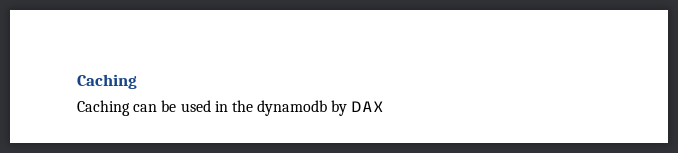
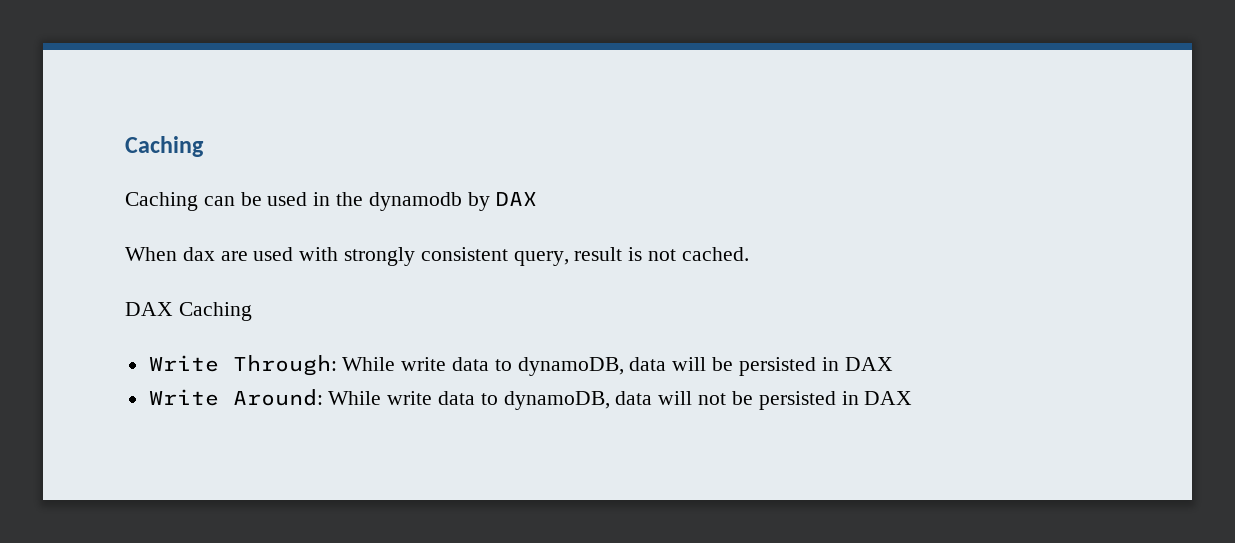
(385, 106) none -> [125,247,749,266] [125,302,252,321] [148,355,893,376] [148,389,913,410] // When dax are used with strongly consistent query, result is not cached. // DAX Caching // Write Through: While write data to dynamoDB, data will be persisted in DAX // Write Around: While write data to dynamoDB, data will not be persisted in DAX

